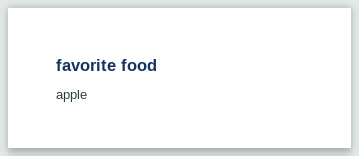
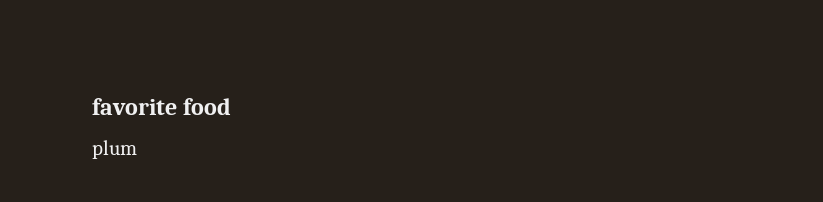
[56,90,87,102] apple -> [92,140,137,159] plum

